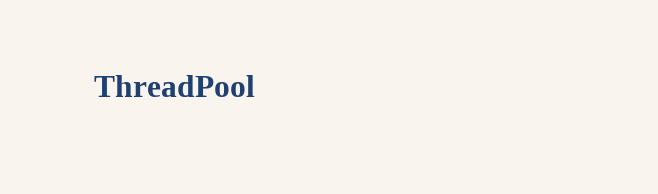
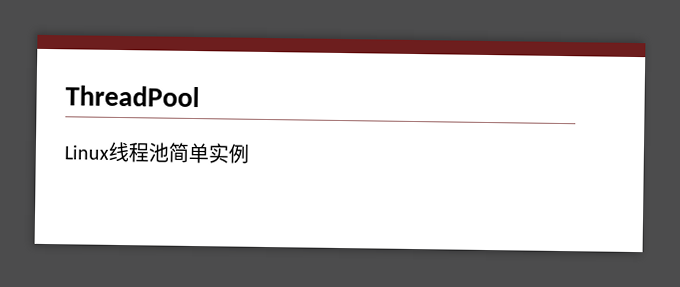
(255, 86) none -> [64,141,249,164] // Linux线程池简单实例

